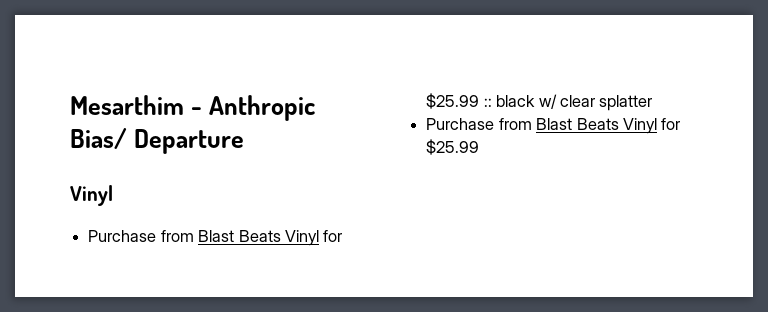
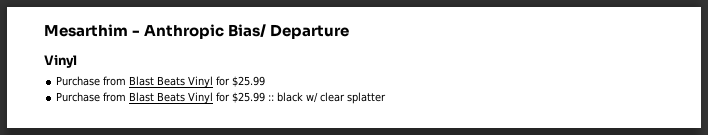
[483,94,653,111] [426,118,681,134] [426,139,480,155] :: black w/ clear splatter // Purchase from Blast Beats Vinyl for $25.99 -> [56,92,387,104] // Purchase from Blast Beats Vinyl for $25.99 :: black w/ clear splatter

